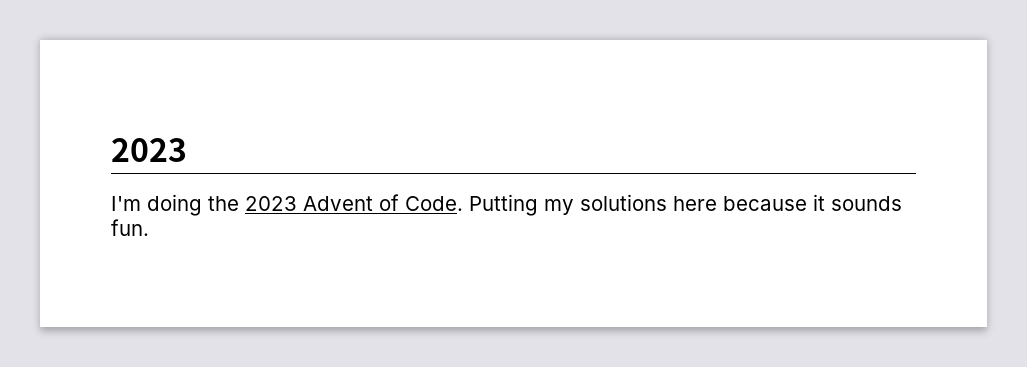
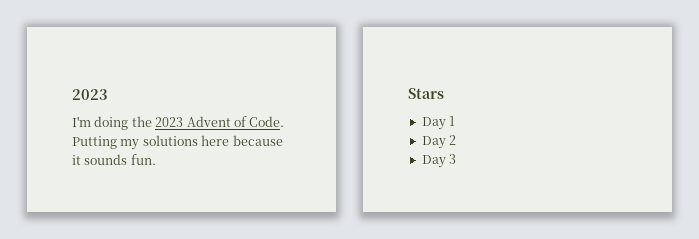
(149, 227) none -> [408,88,444,99] [421,116,456,130] [421,135,457,149] [421,154,457,168] // Stars // Day 1 // Day 2 // Day 3

